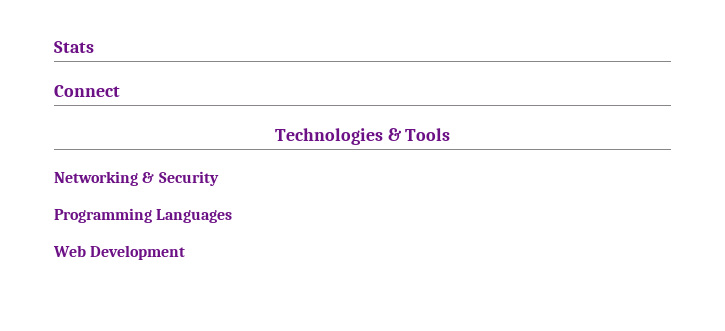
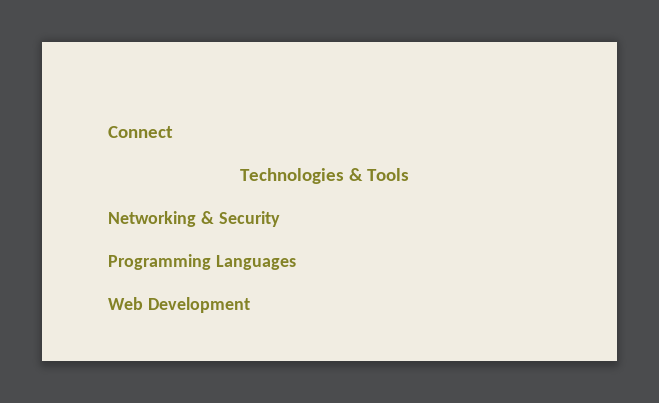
[54,41,94,53] Stats // -> (108, 132) none

